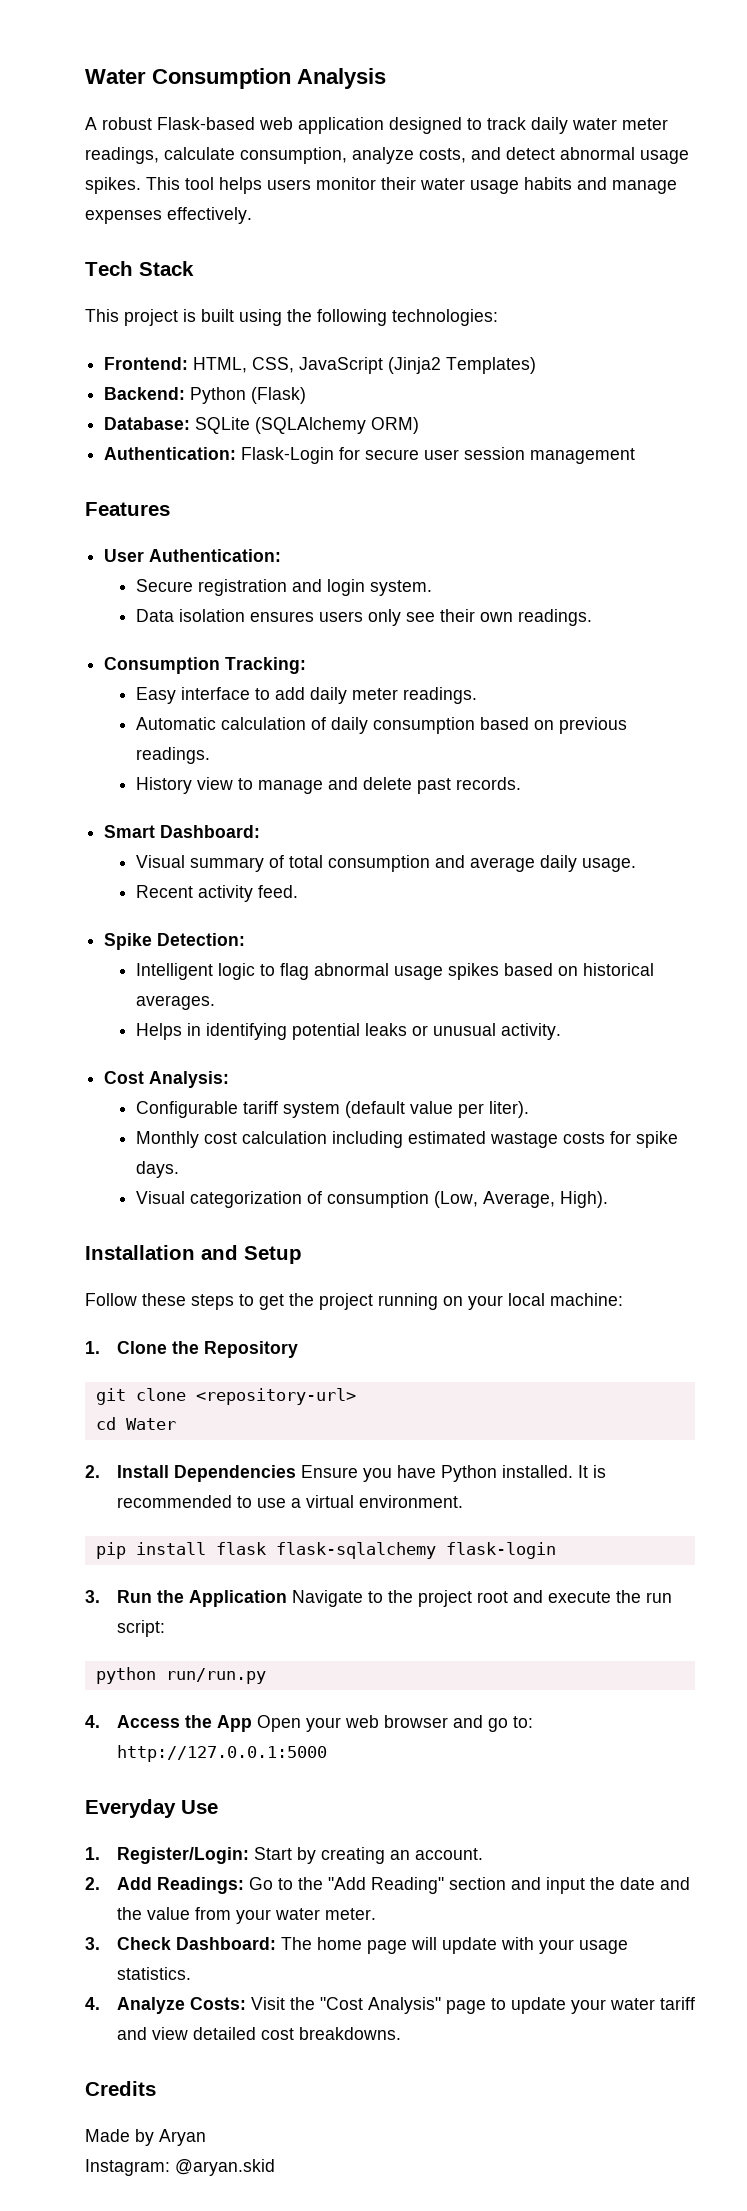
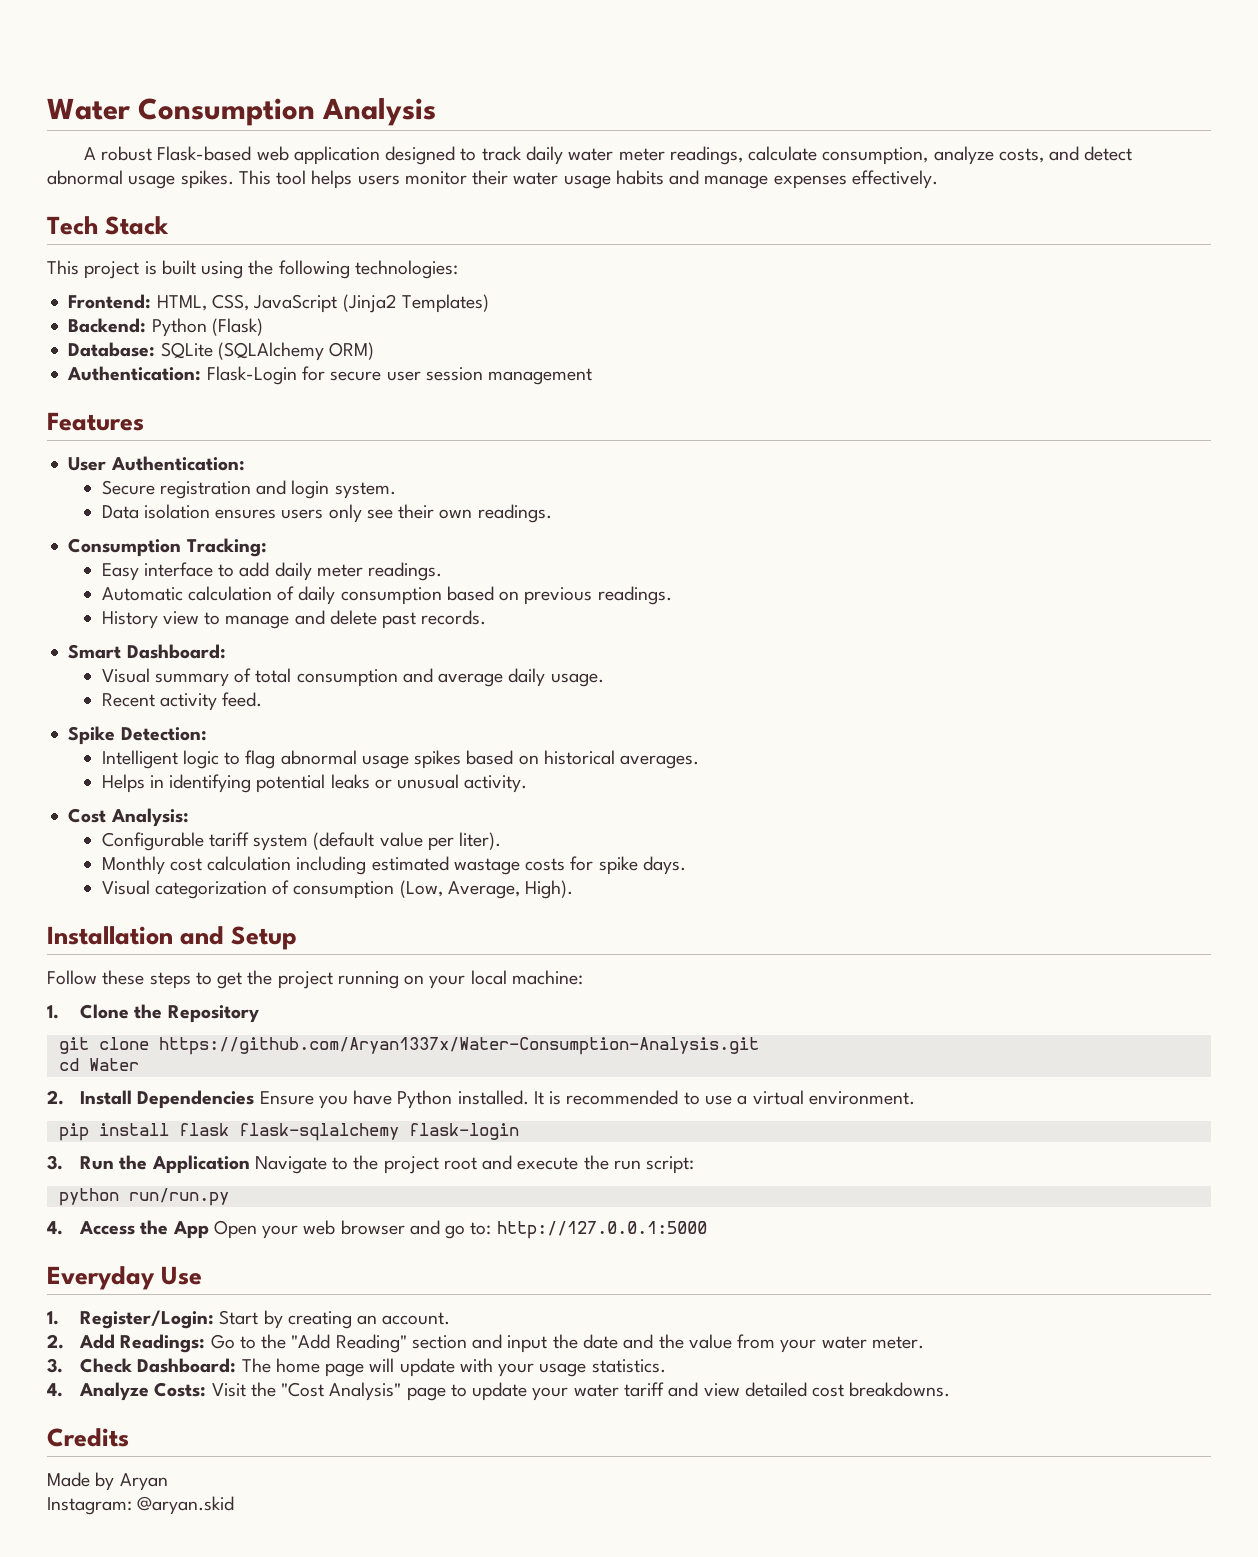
[195,1388,356,1405] <repository-url> -> [158,1037,759,1055] https://github.com/Aryan1337x/Water-Consumption-Analysis.git

